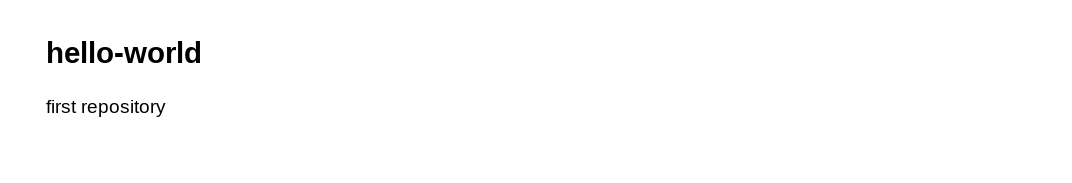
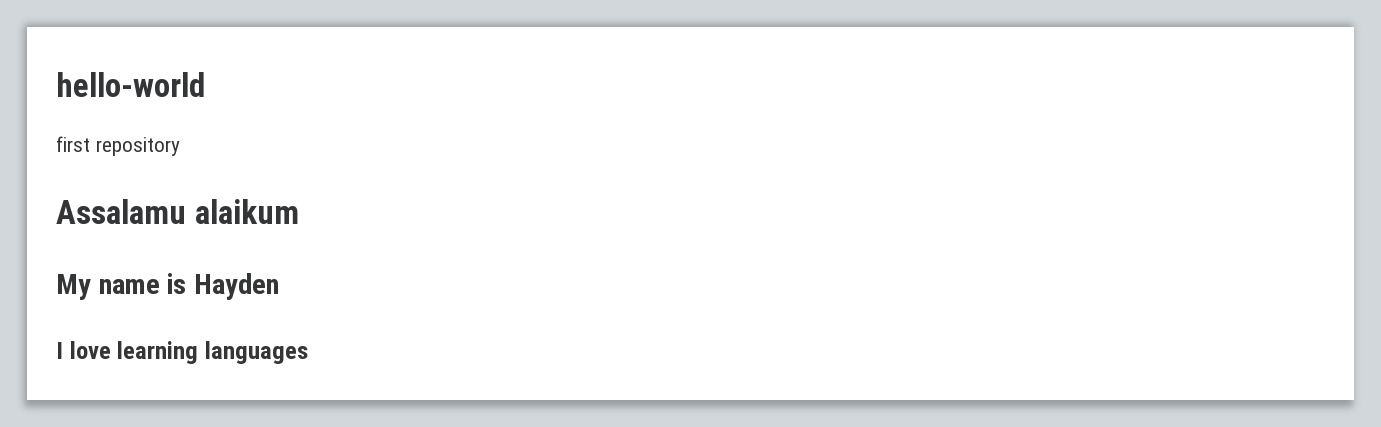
(167, 108) none -> [56,199,299,224] [56,273,280,300] [56,341,308,364] // Assalamu alaikum // My name is Hayden // I love learning languages

